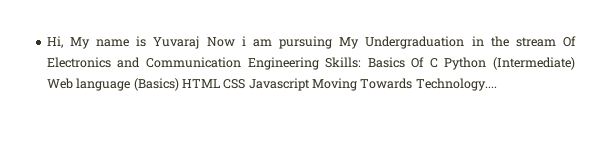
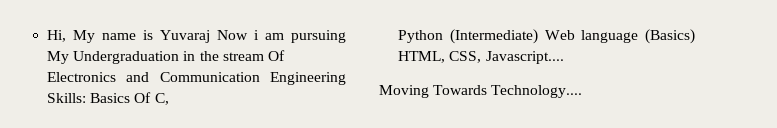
[429,58,438,68] C -> [154,93,169,105] C, //
[181,78,310,91] HTML CSS Javascript -> [398,51,564,64] HTML, CSS, Javascript.... //

